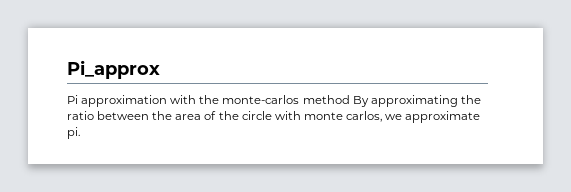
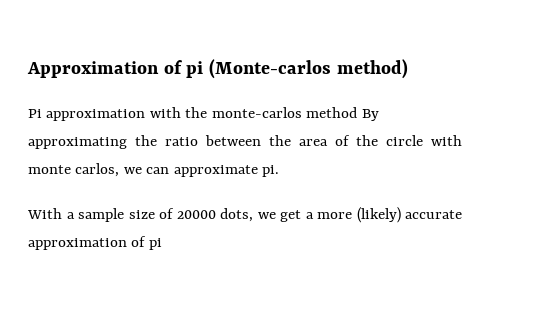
[67,60,160,79] Pi_approx -> [27,59,408,79] Approximation of pi (Monte-carlos method)
(403, 117) none -> [146,167,170,174] can
(80, 133) none -> [27,207,462,223] [28,236,162,250] // With a sample size of 20000 dots, we get a more (likely) accurate approximation of pi

